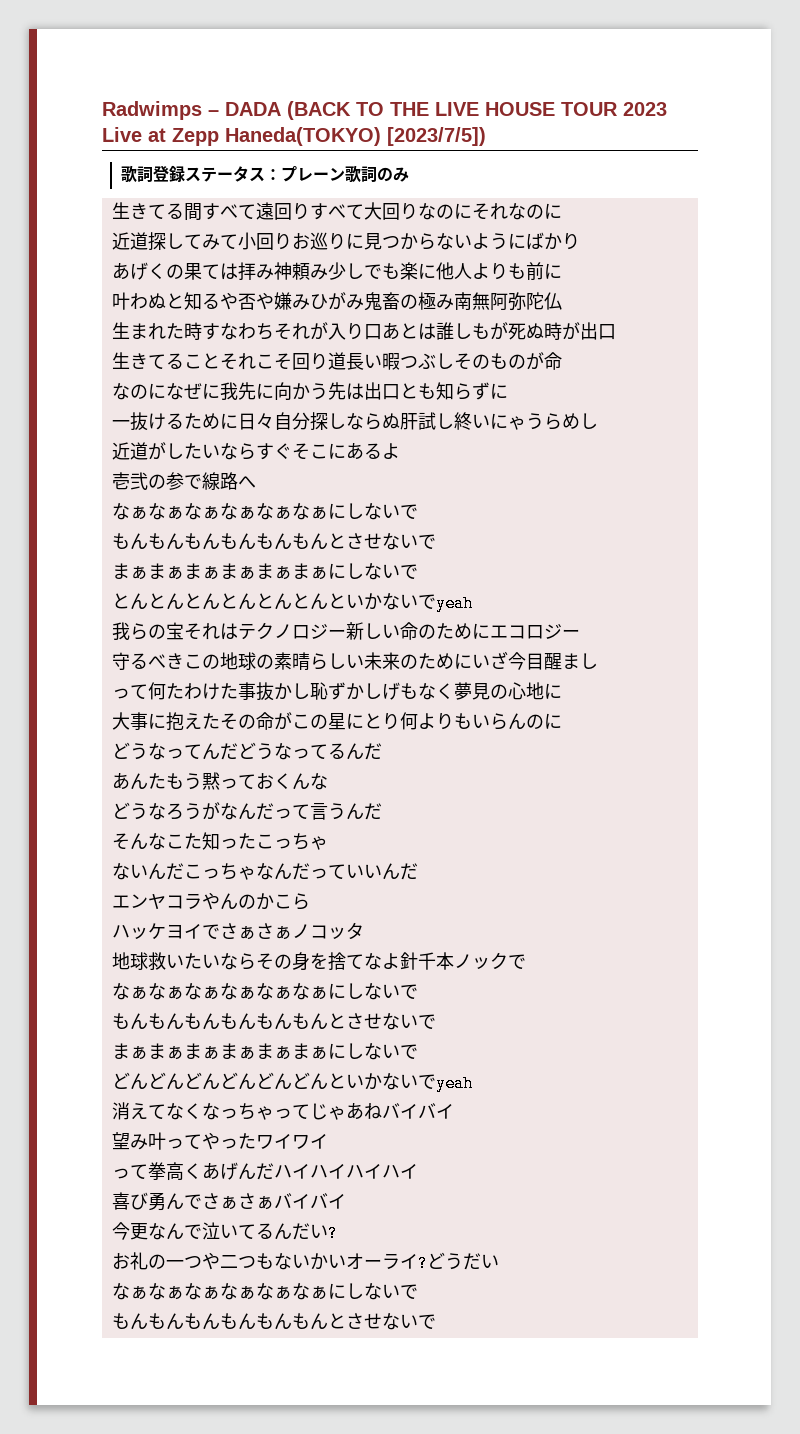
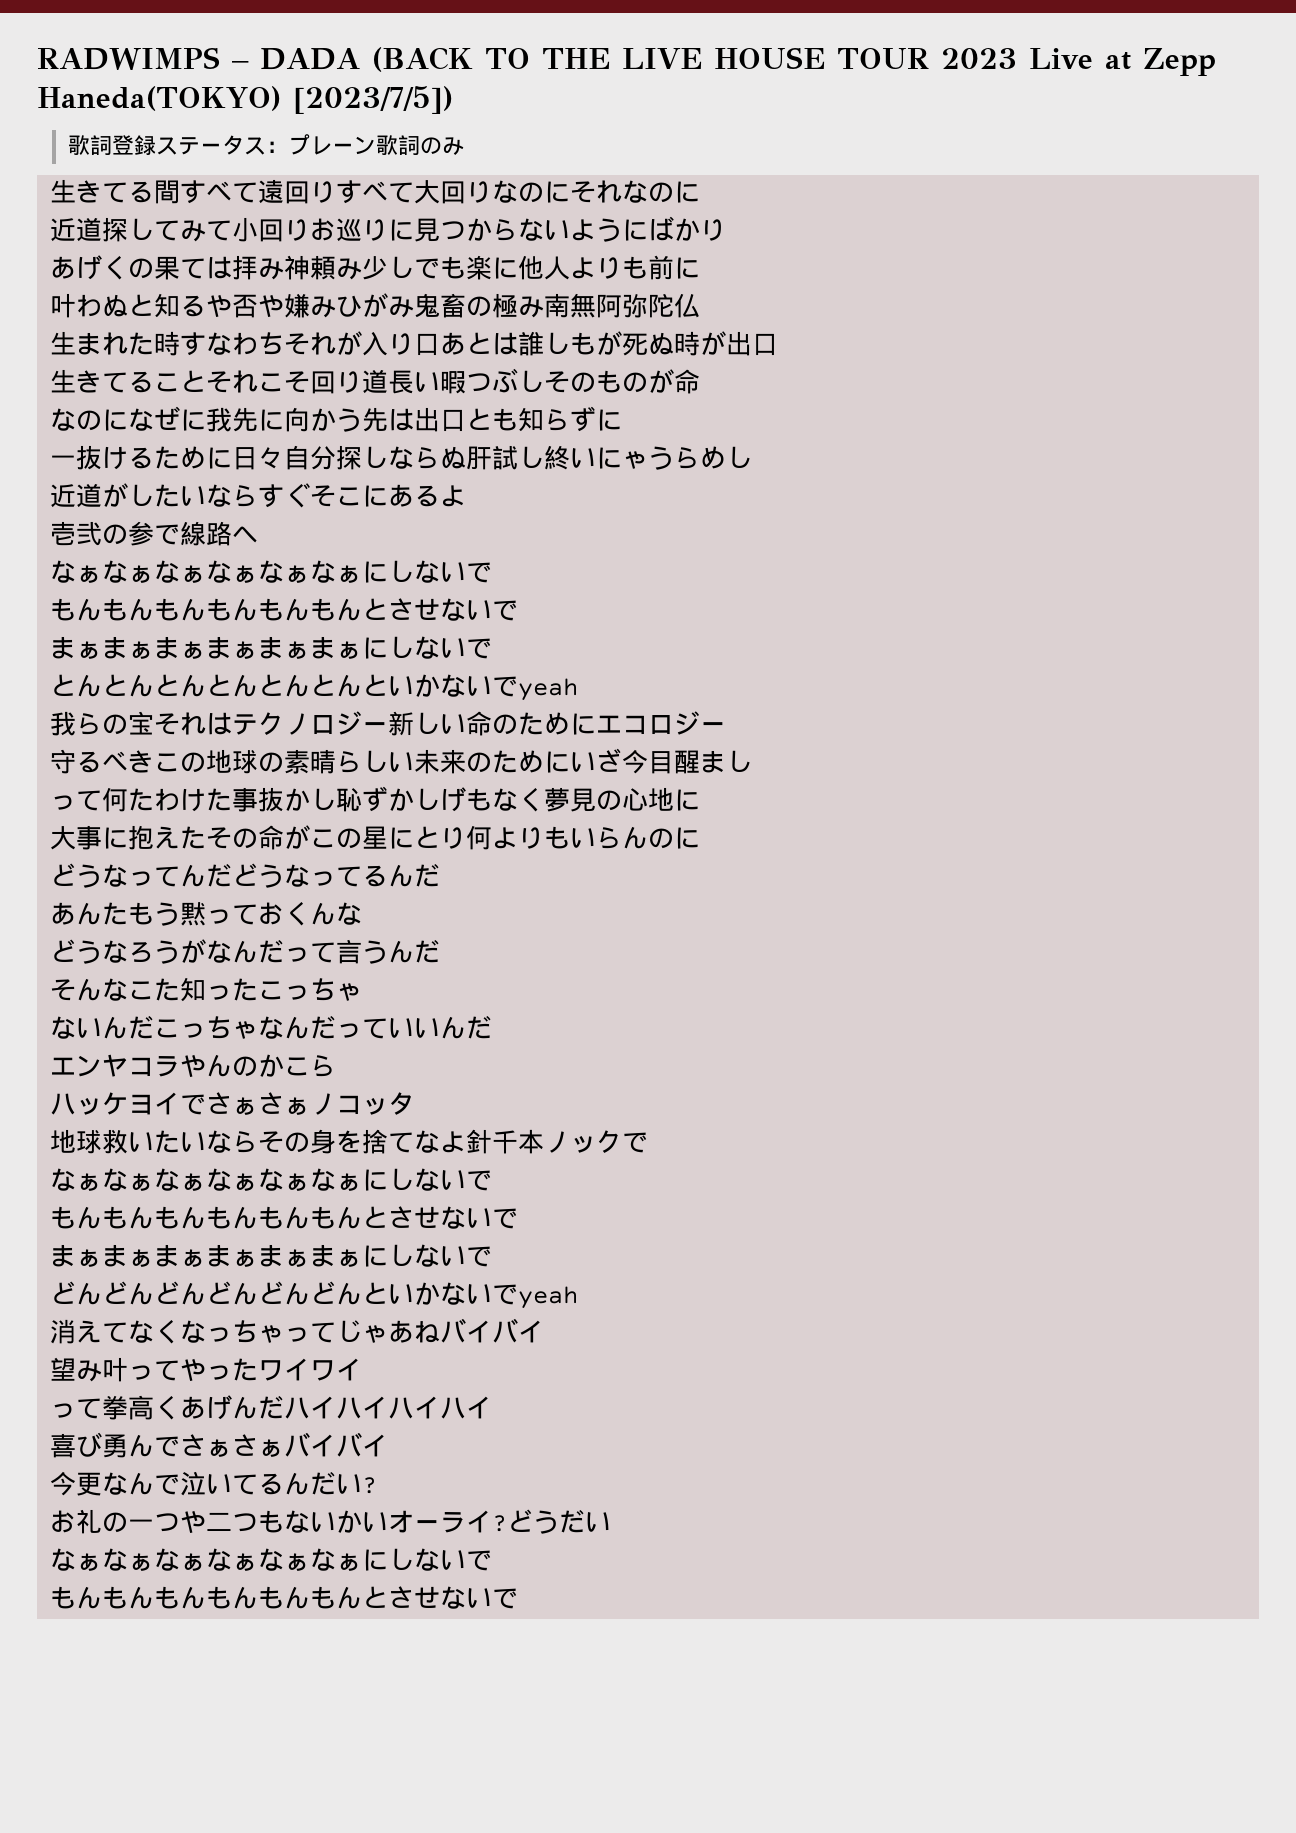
[102,101,202,120] Radwimps -> [37,47,220,70] RADWIMPS

